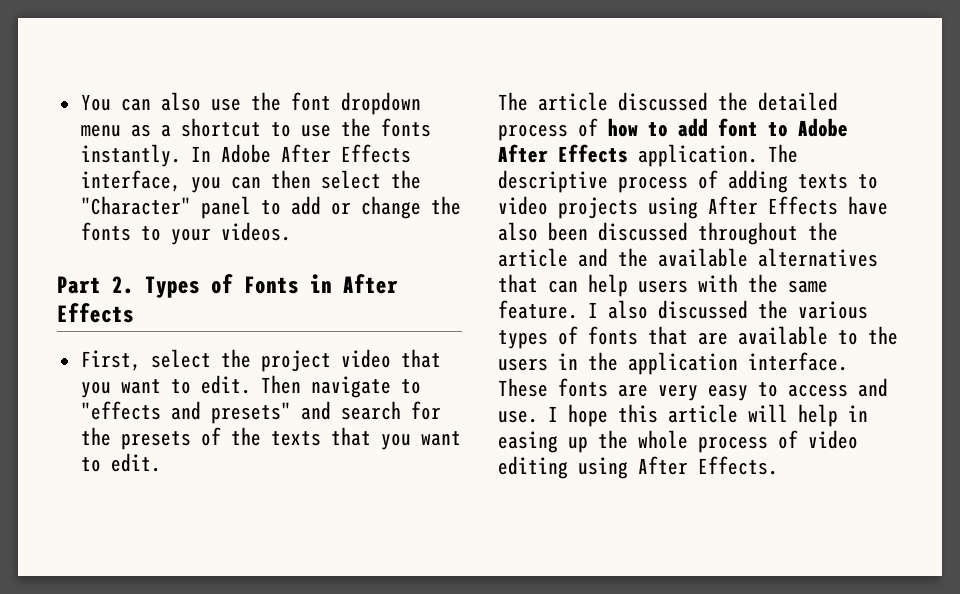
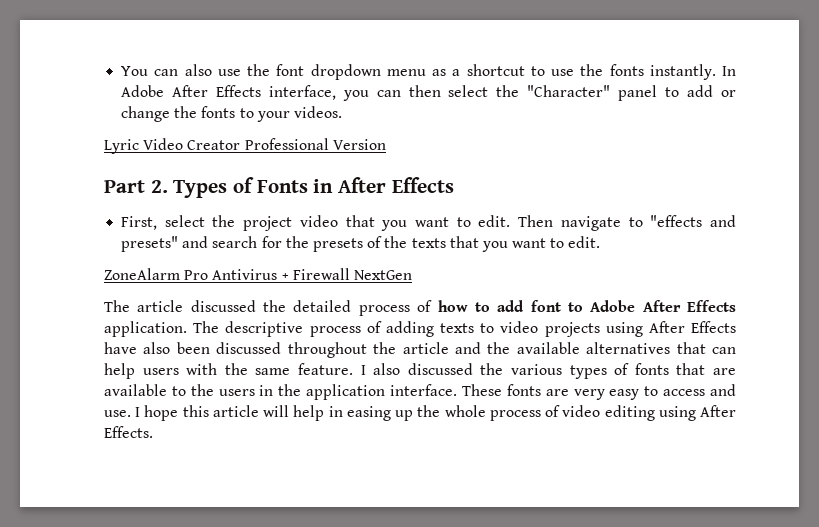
(291, 231) none -> [104,138,386,154] // Lyric Video Creator Professional Version
(161, 462) none -> [104,268,412,280] // ZoneAlarm Pro Antivirus + Firewall NextGen

